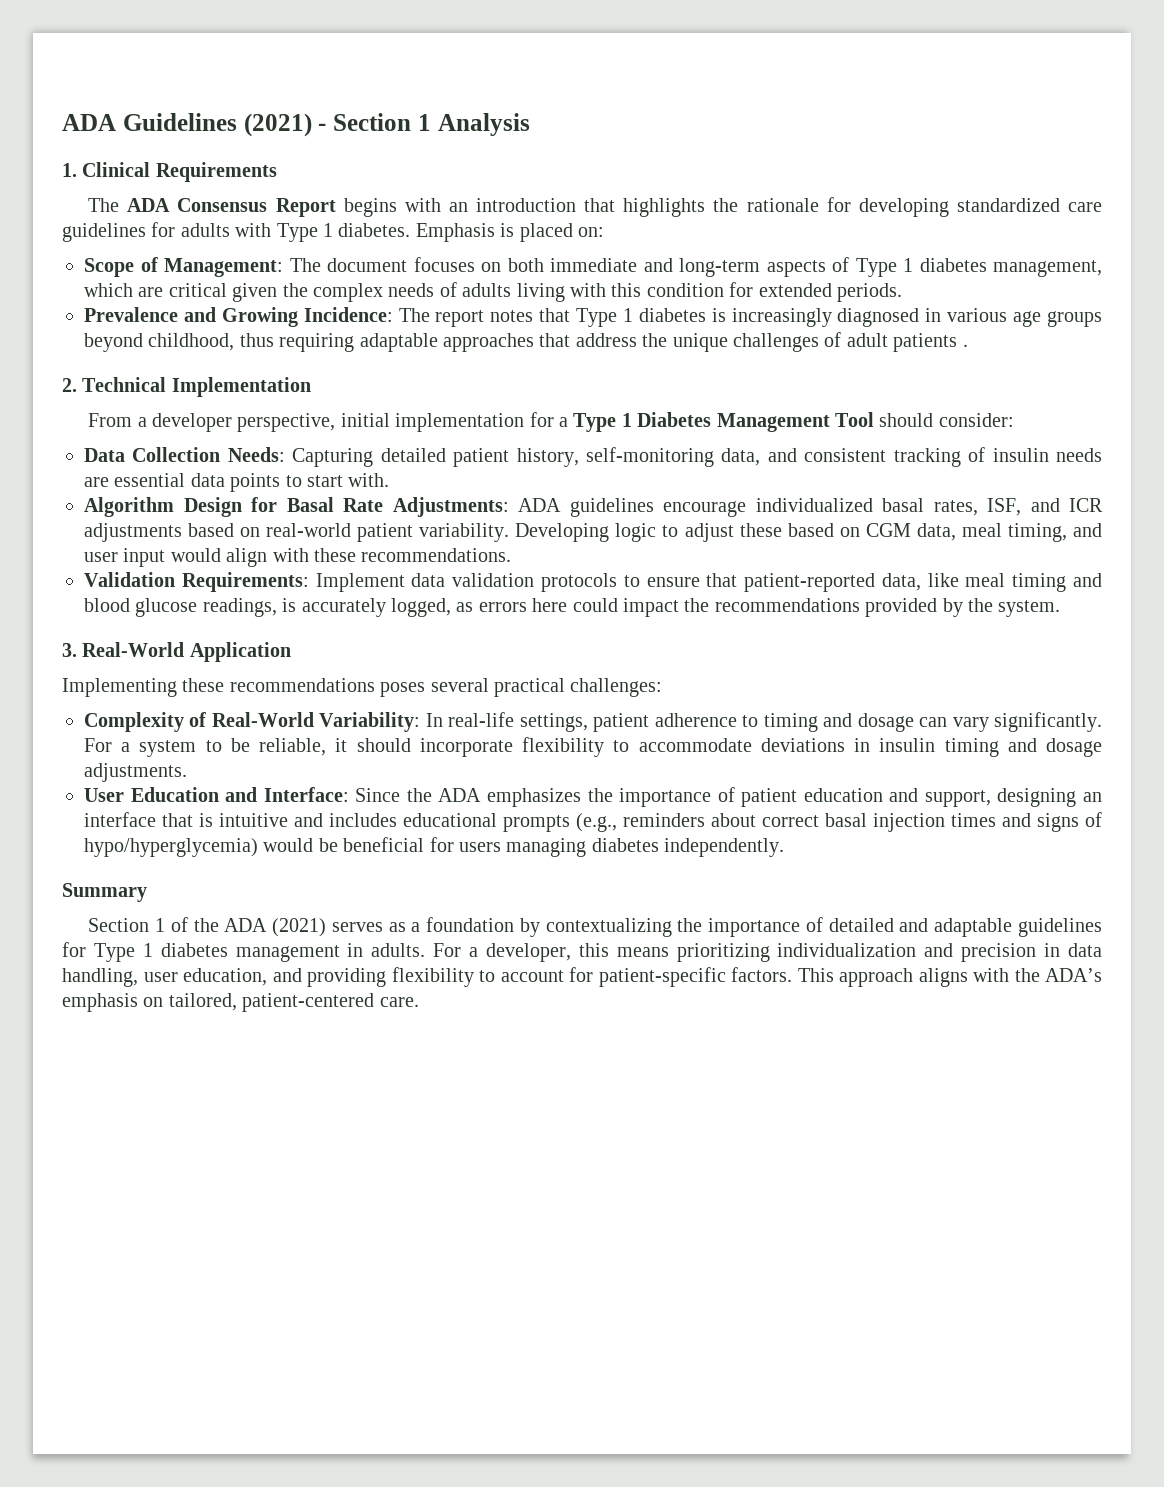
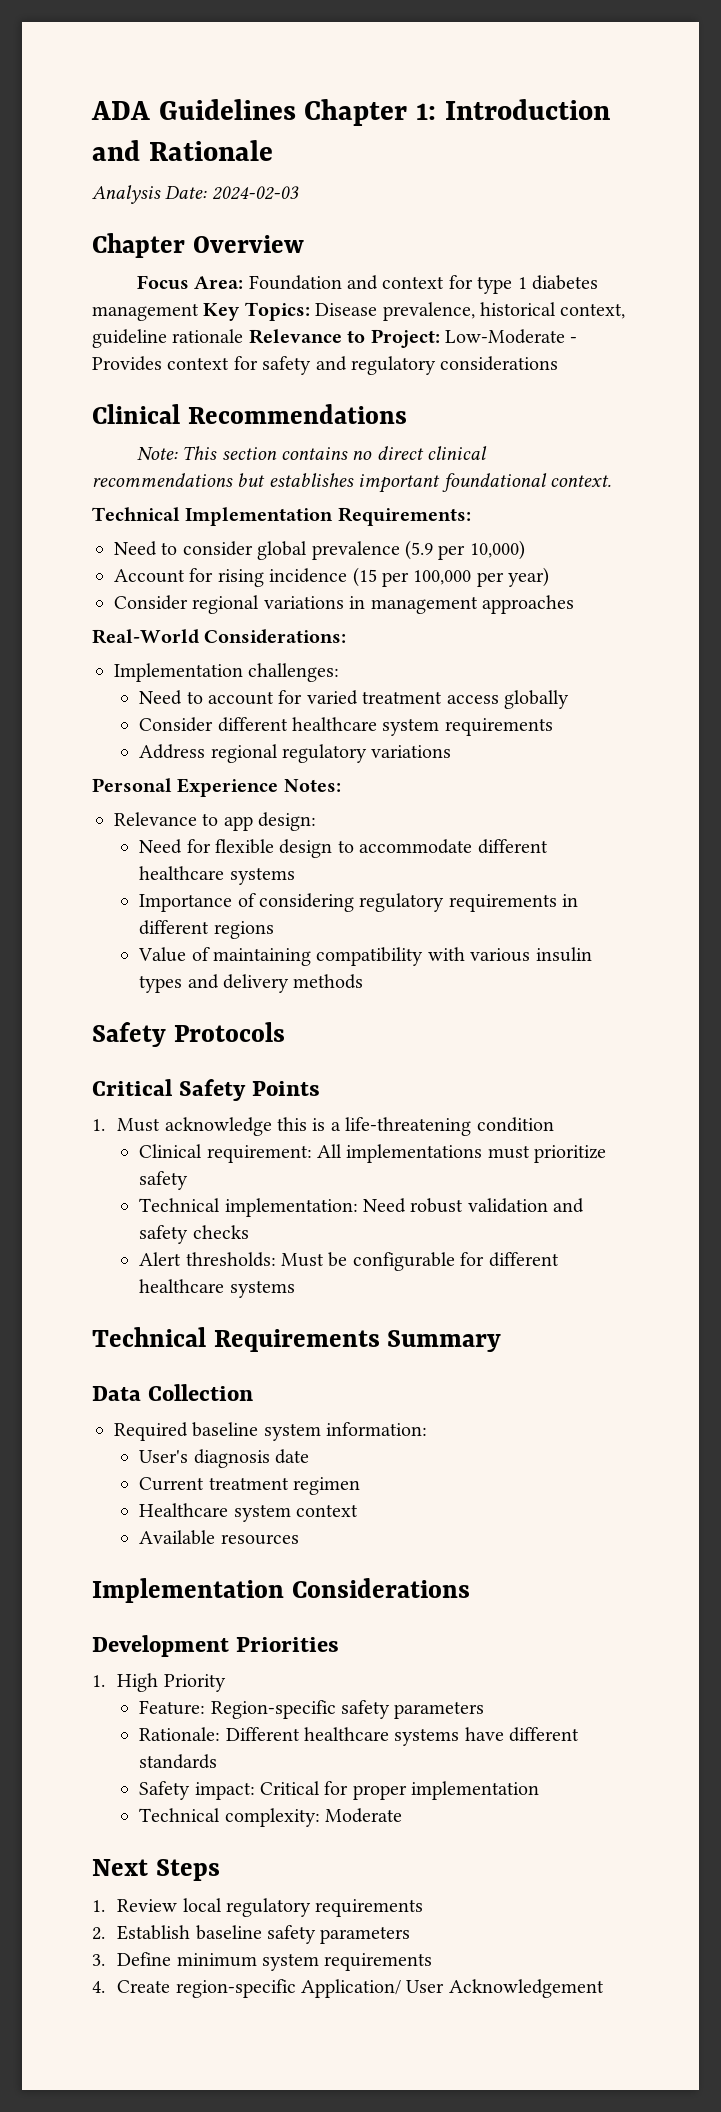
[243,113,530,137] [62,162,277,182] [88,197,1102,217] [62,222,604,242] [84,257,1102,277] [84,282,902,302] [84,307,1102,327] [84,332,968,352] [62,377,311,397] [88,412,1014,432] [84,447,1103,467] [84,473,390,492] [84,497,1103,517] [84,523,1102,542] [84,548,512,567] [84,572,1103,592] [84,598,1061,617] [62,642,291,662] [62,678,663,697] [84,712,1103,732] [84,737,1102,757] [84,763,187,782] [84,787,1102,807] [84,812,1102,832] [84,837,785,857] [62,883,147,902] [88,917,1103,937] [62,942,1102,962] [62,967,1102,987] [62,993,419,1012] (2021) - Section 1 Analysis // 1. Clinical Requirements // The ADA Consensus Report begins with an introduction that highlights the rationale for developing standardized care guidelines for adults with Type 1 diabetes. Emphasis is placed on: // Scope of Management: The document focuses on both immediate and long-term aspects of Type 1 diabetes management, which are critical given the complex needs of adults living with this condition for extended periods. // Prevalence and Growing Incidence: The report notes that Type 1 diabetes is increasingly diagnosed in various age groups beyond childhood, thus requiring adaptable approaches that address the unique challenges of adult patients . // 2. Technical Implementation // From a developer perspective, initial implementation for a Type 1 Diabetes Management Tool should consider: // Data Collection Needs: Capturing detailed patient history, self-monitoring data, and consistent tracking of insulin needs are essential data points to start with. // Algorithm Design for Basal Rate Adjustments: ADA guidelines encourage individualized basal rates, ISF, and ICR adjustments based on real-world patient variability. Developing logic to adjust these based on CGM data, meal timing, and user input would align with these recommendations. // Validation Requirements: Implement data validation protocols to ensure that patient-reported data, like meal timing and blood glucose readings, is accurately logged, as errors here could impact the recommendations provided by the system. // 3. Real-World Application // Implementing these recommendations poses several practical challenges: // Complexity of Real-World Variability: In real-life settings, patient adherence to timing and dosage can vary significantly. For a system to be reliable, it should incorporate flexibility to accommodate deviations in insulin timing and dosage adjustments. // User Education and Interface: Since the ADA emphasizes the importance of patient education and support, designing an interface that is intuitive and includes educational prompts (e.g., reminders about correct basal injection times and signs of hypo/hyperglycemia) would be beneficial for users managing diabetes independently. // Summary // Section 1 of the ADA (2021) serves as a foundation by contextualizing the importance of detailed and adaptable guidelines for Type 1 diabetes management in adults. For a developer, this means prioritizing individualization and precision in data handling, user education, and providing flexibility to account for patient-specific factors. This approach aligns with the ADA’s emphasis on tailored, patient-centered care. -> [304,99,610,126] [92,140,273,161] [92,185,299,204] [92,233,304,258] [136,275,598,294] [92,302,626,321] [92,329,578,348] [92,356,559,375] [92,404,407,424] [136,446,488,460] [92,473,611,493] [92,507,471,526] [114,540,525,560] [114,567,550,587] [114,595,574,614] [92,629,347,644] [114,663,340,682] [139,690,569,709] [139,717,553,736] [139,744,452,763] [92,778,341,797] [114,812,317,831] [139,839,548,858] [139,866,295,885] [139,893,579,912] [139,920,274,939] [138,947,592,966] [139,974,364,993] [92,1022,285,1047] [92,1079,320,1101] [92,1117,554,1136] [139,1144,607,1163] [139,1171,189,1190] [139,1198,585,1217] [139,1225,249,1244] [139,1252,559,1271] [139,1279,295,1298] [92,1327,502,1352] [92,1384,253,1401] [114,1422,428,1441] [139,1449,309,1468] [139,1477,360,1495] [139,1503,358,1522] [139,1530,299,1545] [92,1578,470,1603] [92,1635,339,1657] [92,1673,226,1692] [139,1700,485,1719] [139,1727,580,1746] [139,1754,218,1769] [139,1781,540,1800] [139,1808,402,1827] [92,1859,220,1881] [92,1898,424,1917] [92,1925,411,1944] [92,1952,433,1971] [92,1979,604,1998] Chapter 1: Introduction and Rationale // Analysis Date: 2024-02-03 // Chapter Overview // Focus Area: Foundation and context for type 1 diabetes management Key Topics: Disease prevalence, historical context, guideline rationale Relevance to Project: Low-Moderate - Provides context for safety and regulatory considerations // Clinical Recommendations // Note: This section contains no direct clinical recommendations but establishes important foundational context. // Technical Implementation Requirements: // Need to consider global prevalence (5.9 per 10,000) // Account for rising incidence (15 per 100,000 per year) // Consider regional variations in management approaches // Real-World Considerations: // Implementation challenges: // Need to account for varied treatment access globally // Consider different healthcare system requirements // Address regional regulatory variations // Personal Experience Notes: // Relevance to app design: // Need for flexible design to accommodate different healthcare systems // Importance of considering regulatory requirements in different regions // Value of maintaining compatibility with various insulin types and delivery methods // Safety Protocols // Critical Safety Points // 1. Must acknowledge this is a life-threatening condition // Clinical requirement: All implementations must prioritize safety // Technical implementation: Need robust validation and safety checks // Alert thresholds: Must be configurable for different healthcare systems // Technical Requirements Summary // Data Collection // Required baseline system information: // User's diagnosis date // Current treatment regimen // Healthcare system context // Available resources // Implementation Considerations // Development Priorities // 1. High Priority // Feature: Region-specific safety parameters // Rationale: Different healthcare systems have different standards // Safety impact: Critical for proper implementation // Technical complexity: Moderate // Next Steps // 1. Review local regulatory requirements // 2. Establish baseline safety parameters // 3. Define minimum system requirements // 4. Create region-specific Application/ User Acknowledgement

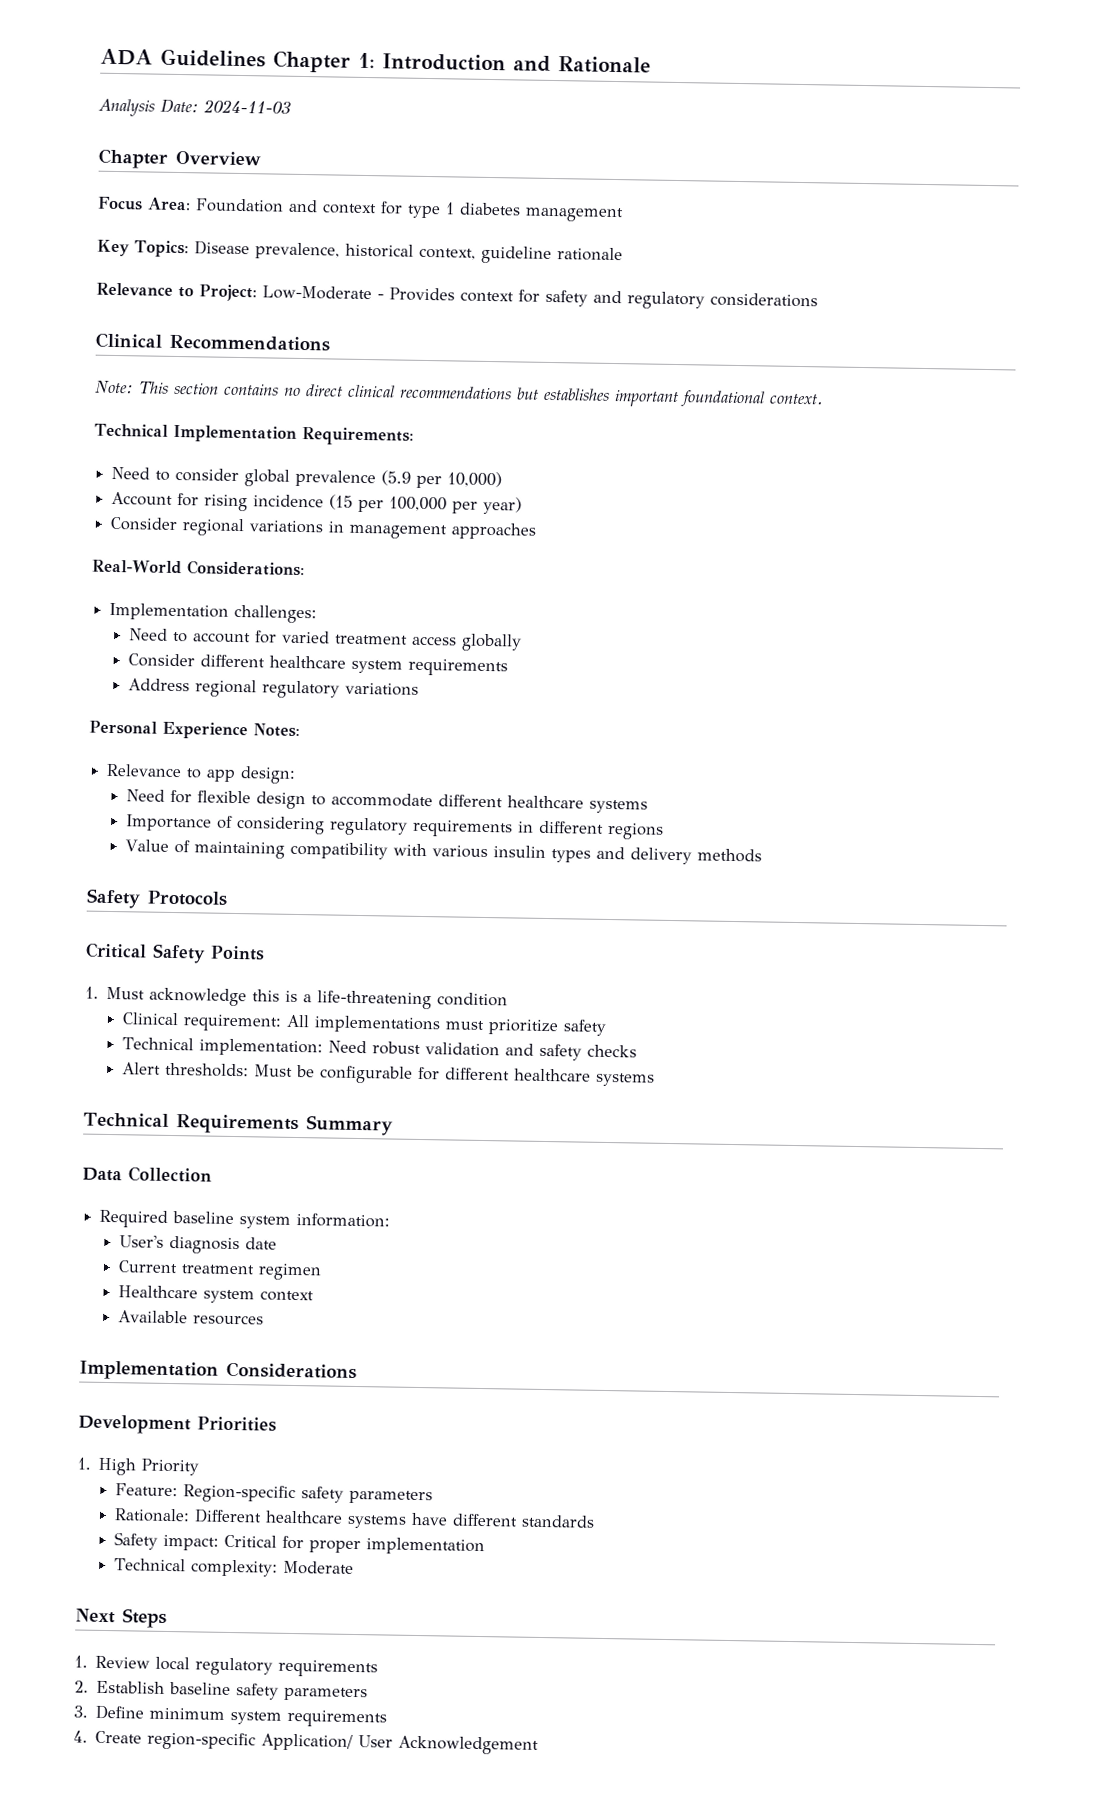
[211,186,299,200] 2024-02-03 -> [203,99,291,114] 2024-11-03
(199, 312) none -> (624, 214) //
(244, 336) none -> (623, 254) //

